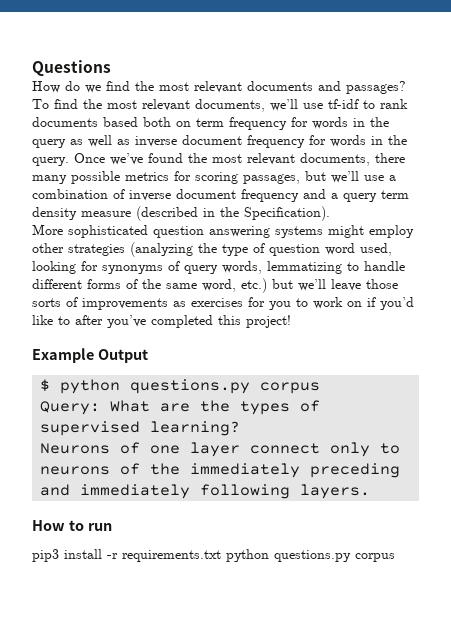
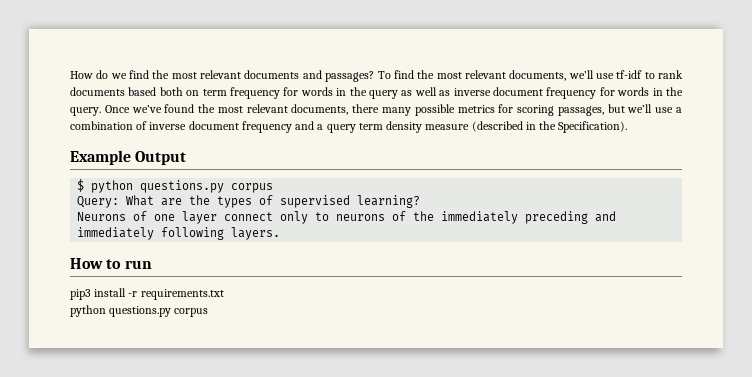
[32,60,111,76] Questions // -> (70, 75) none
[32,224,414,238] [32,242,392,257] [32,261,405,274] [32,278,398,293] [32,297,414,310] [32,315,291,328] // More sophisticated question answering systems might employ other strategies (analyzing the type of question word used, looking for synonyms of query words, lemmatizing to handle different forms of the same word, etc.) but we’ll leave those sorts of improvements as exercises for you to work on if you’d like to after you’ve completed this project! -> (628, 127) none
(221, 556) none -> (224, 294) //

